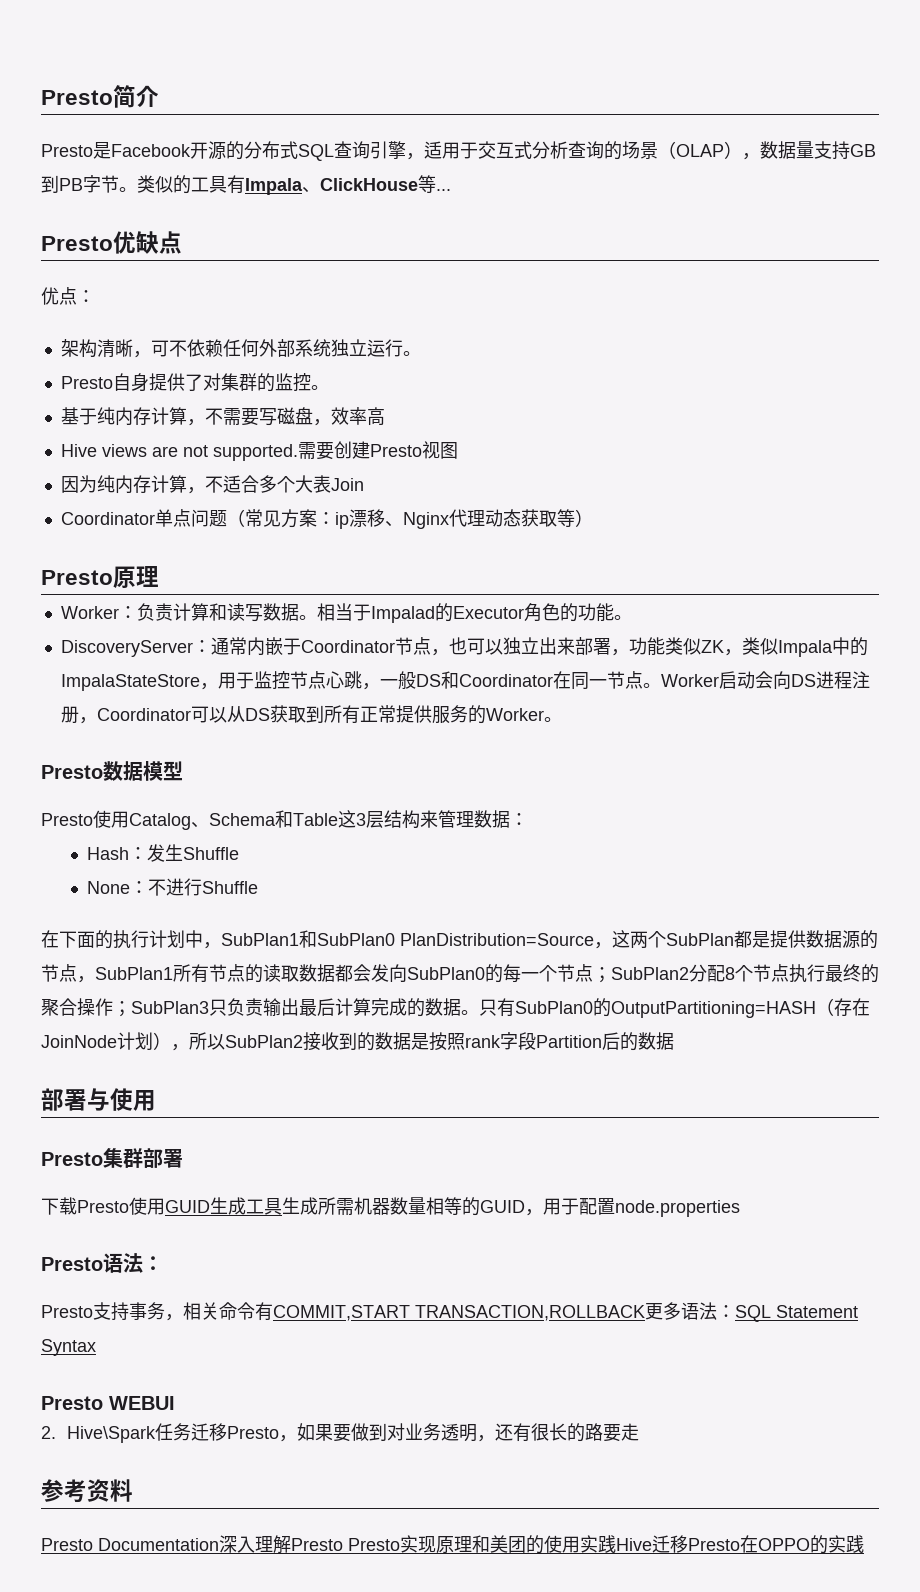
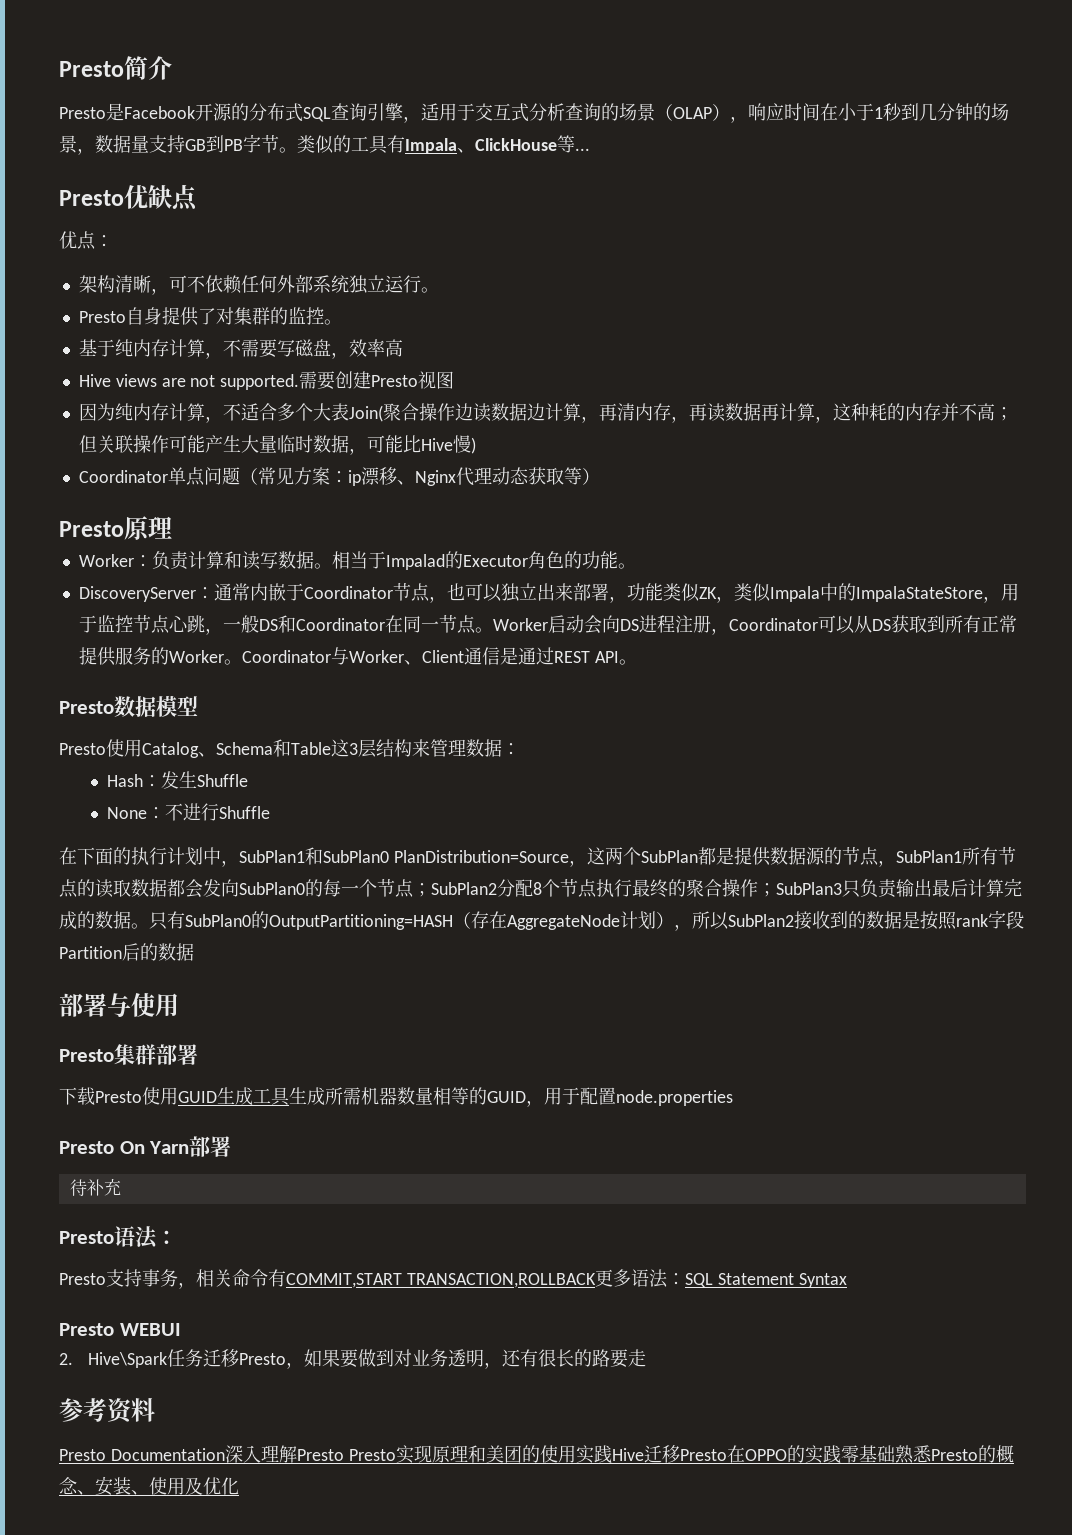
(760, 156) none -> [748,103,1009,121] [59,135,95,155] 响应时间在小于1秒到几分钟的场景，
[330,478,364,491] Join -> [348,403,1013,423] [78,435,476,455] Join(聚合操作边读数据边计算，再清内存，再读数据再计算，这种耗的内存并不高；但关联操作可能产生大量临时数据，可能比Hive慢)
(562, 719) none -> [241,647,637,665] Coordinator与Worker、Client通信是通过REST API。
[41,1035,117,1048] JoinNode -> [507,914,620,930] AggregateNode
(740, 1208) none -> [59,1136,232,1157] [69,1178,121,1196] // Presto On Yarn部署 // 待补充
(864, 1544) none -> [840,1445,1014,1464] [59,1476,239,1496] 零基础熟悉Presto的概念、安装、使用及优化

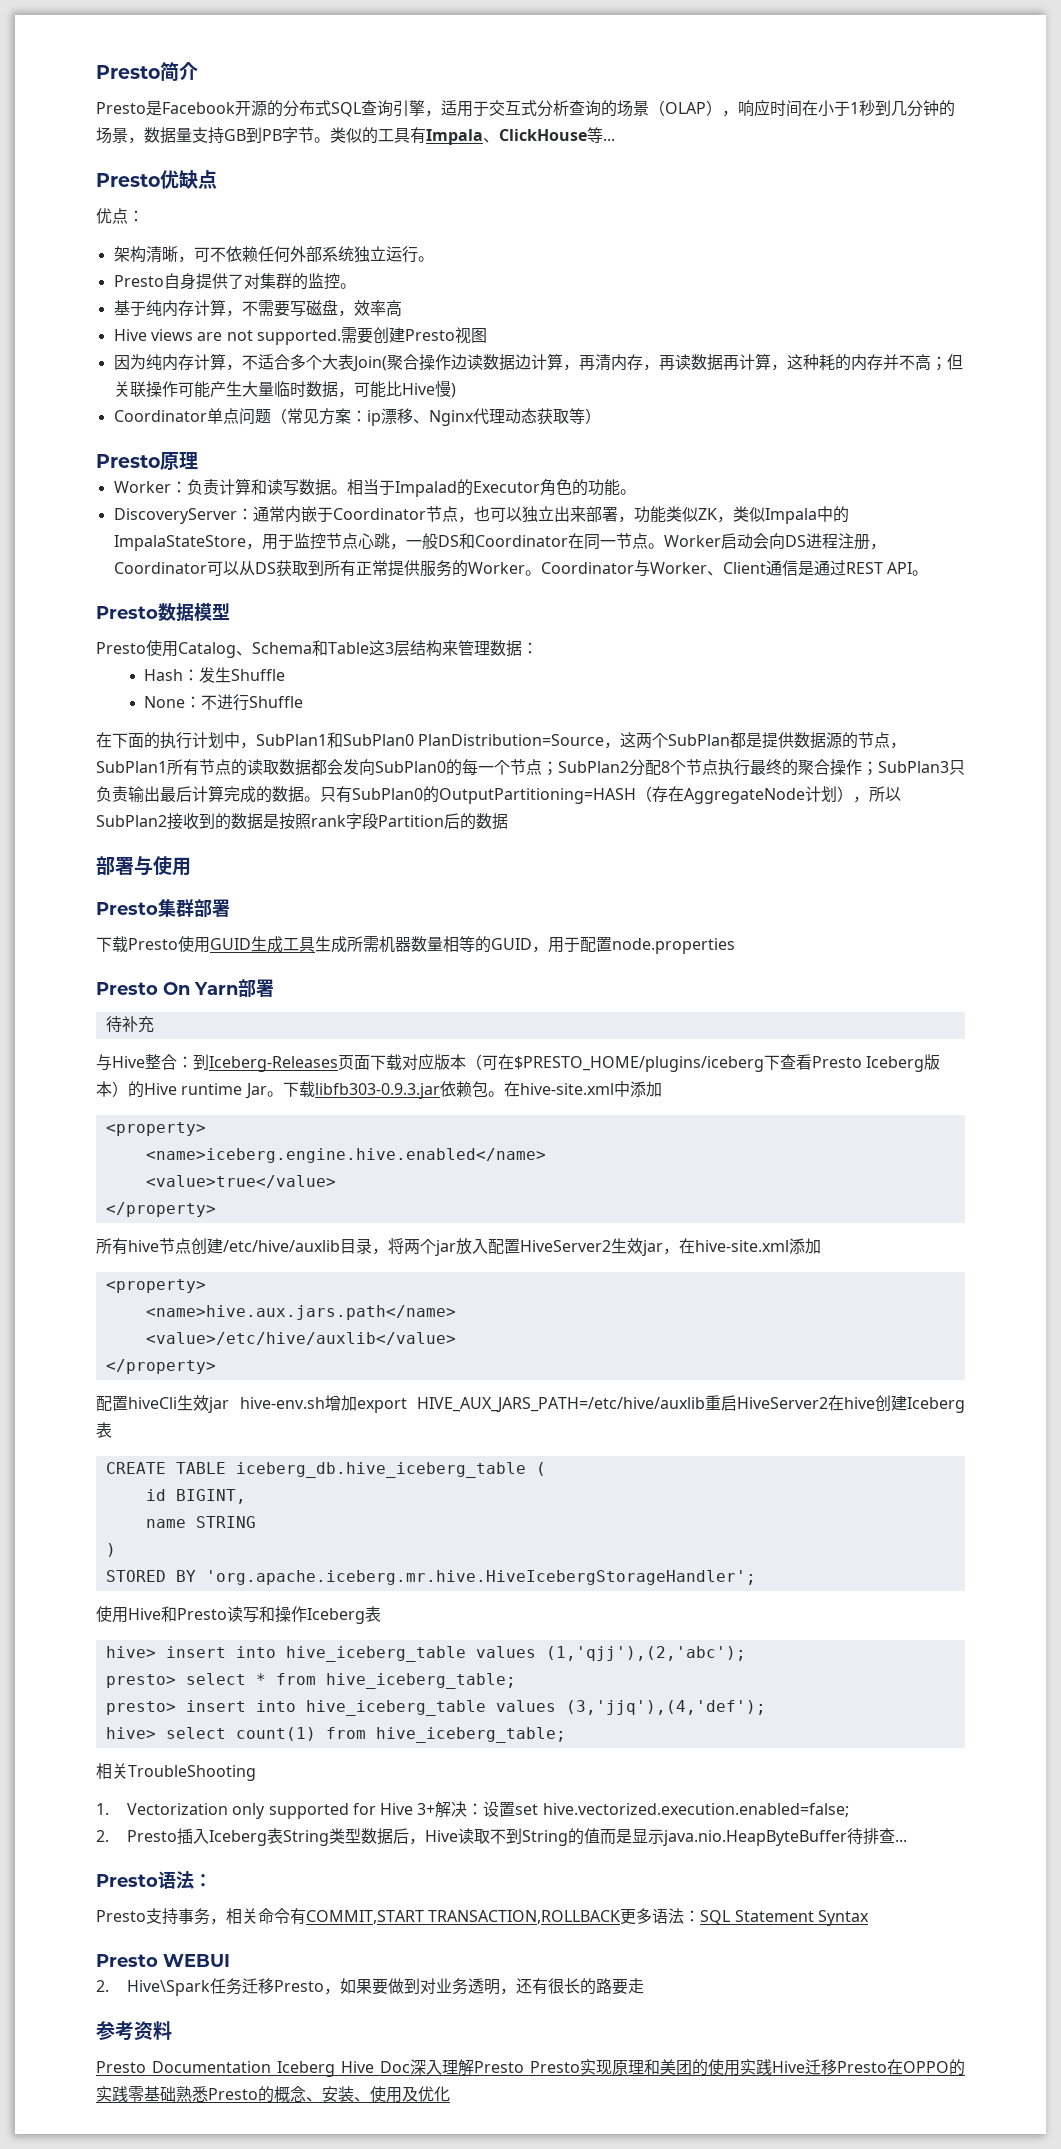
(121, 1187) none -> [96,1053,941,1072] [96,1081,662,1099] [105,1122,206,1136] [145,1148,546,1163] [145,1175,336,1188] [105,1202,216,1217] [96,1238,821,1256] [105,1279,206,1293] [145,1305,456,1320] [145,1332,456,1345] [105,1359,216,1374] [96,1395,965,1413] [96,1422,112,1438] [105,1462,546,1478] [145,1489,246,1504] [145,1516,256,1528] [105,1543,116,1557] [105,1570,756,1585] [96,1606,381,1624] [105,1646,746,1662] [105,1673,516,1689] [105,1700,766,1716] [105,1727,566,1743] [96,1763,256,1781] [96,1801,849,1819] [96,1828,907,1846] // 与Hive整合：到Iceberg-Releases页面下载对应版本（可在$PRESTO_HOME/plugins/iceberg下查看Presto Iceberg版本）的Hive runtime Jar。下载libfb303-0.9.3.jar依赖包。在hive-site.xml中添加 // <property> // <name>iceberg.engine.hive.enabled</name> // <value>true</value> // </property> // 所有hive节点创建/etc/hive/auxlib目录，将两个jar放入配置HiveServer2生效jar，在hive-site.xml添加 // <property> // <name>hive.aux.jars.path</name> // <value>/etc/hive/auxlib</value> // </property> // 配置hiveCli生效jar hive-env.sh增加export HIVE_AUX_JARS_PATH=/etc/hive/auxlib重启HiveServer2在hive创建Iceberg表 // CREATE TABLE iceberg_db.hive_iceberg_table ( // id BIGINT, // name STRING // ) // STORED BY 'org.apache.iceberg.mr.hive.HiveIcebergStorageHandler'; // 使用Hive和Presto读写和操作Iceberg表 // hive> insert into hive_iceberg_table values (1,'qjj'),(2,'abc'); // presto> select * from hive_iceberg_table; // presto> insert into hive_iceberg_table values (3,'jjq'),(4,'def'); // hive> select count(1) from hive_iceberg_table; // 相关TroubleShooting // 1. Vectorization only supported for Hive 3+解决：设置set hive.vectorized.execution.enabled=false; // 2. Presto插入Iceberg表String类型数据后，Hive读取不到String的值而是显示java.nio.HeapByteBuffer待排查...
(225, 1454) none -> [277,2061,410,2077] Iceberg Hive Doc

